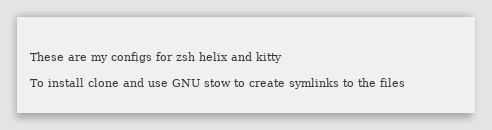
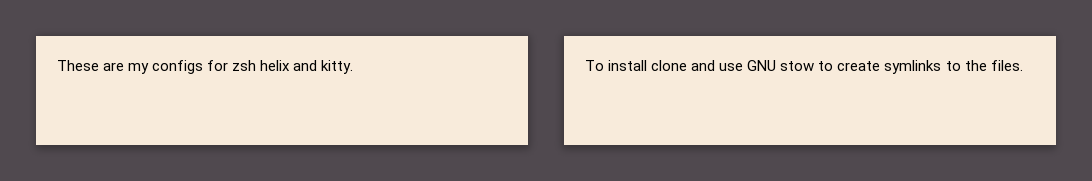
[256,52,282,63] kitty -> [321,60,354,74] kitty.
[380,78,405,87] files -> [990,60,1023,71] files.

